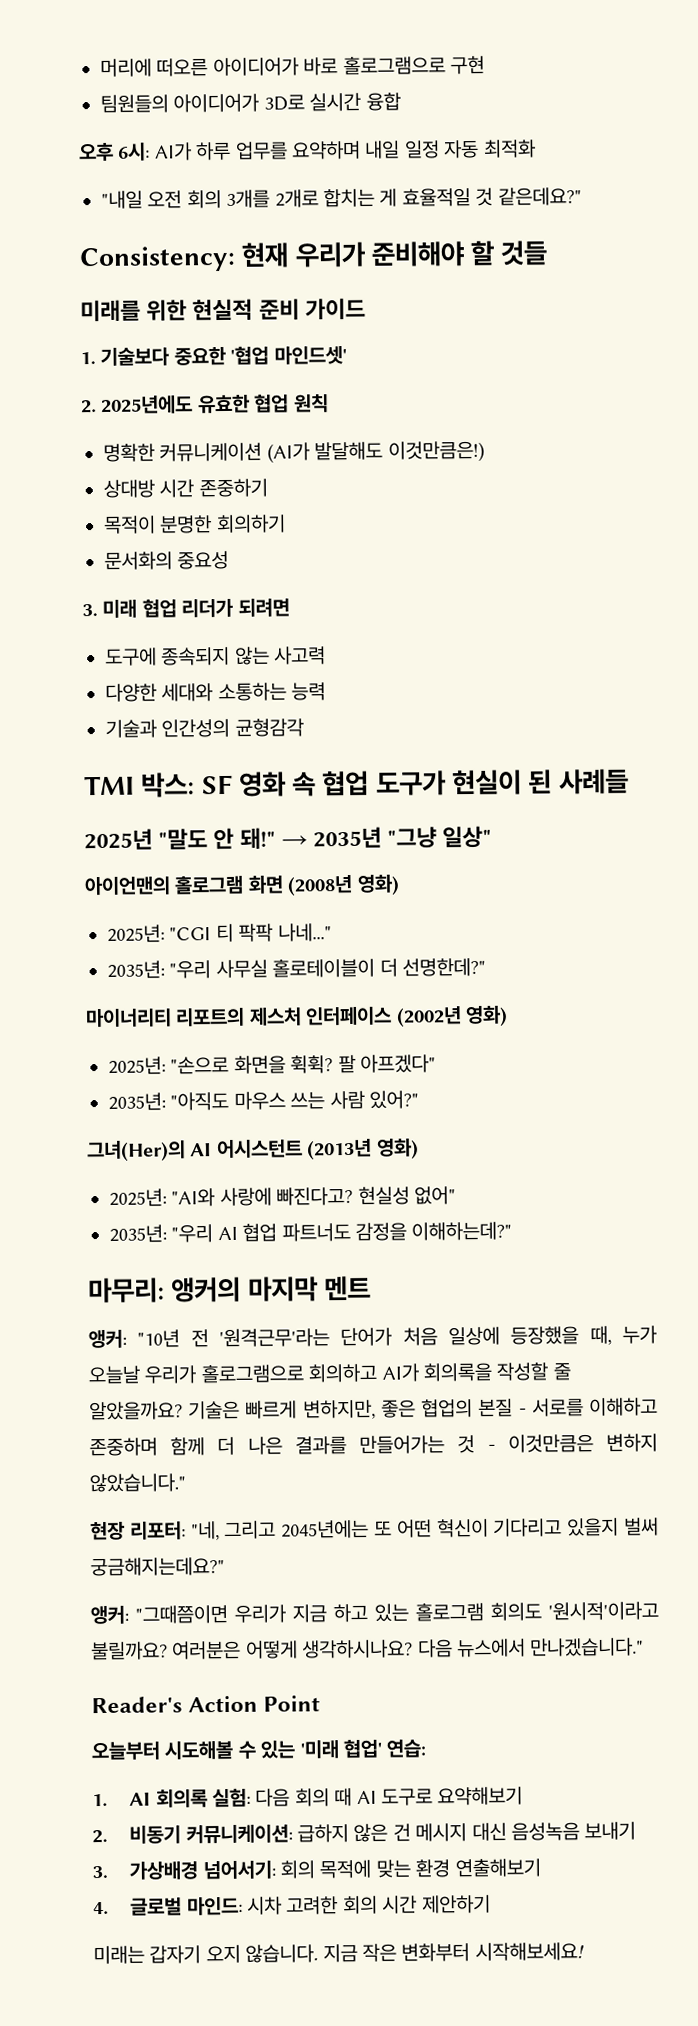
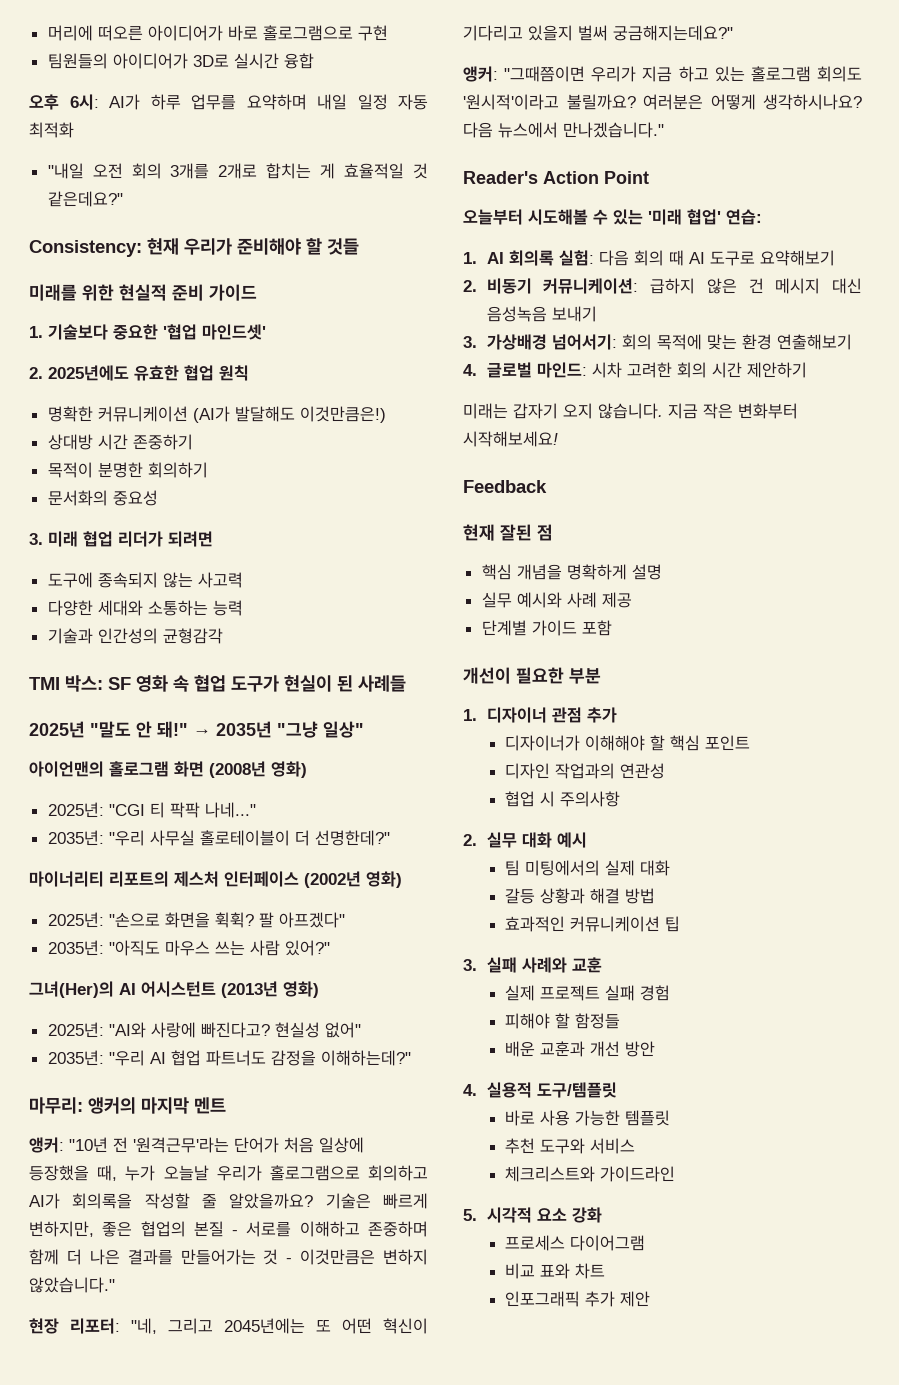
(585, 1952) none -> [463,480,547,493] [463,524,553,541] [481,564,662,580] [481,592,632,608] [481,620,612,636] [463,667,601,684] [463,707,617,723] [505,735,751,751] [505,763,666,779] [505,791,621,807] [463,832,587,848] [505,860,671,876] [505,888,656,904] [505,916,681,932] [463,957,602,973] [505,985,671,1001] [505,1013,621,1029] [505,1041,656,1057] [463,1082,617,1098] [505,1110,671,1126] [505,1138,636,1154] [505,1166,676,1182] [463,1207,602,1223] [505,1235,646,1251] [505,1263,606,1279] [505,1291,651,1307] // Feedback // 현재 잘된 점 // 핵심 개념을 명확하게 설명 // 실무 예시와 사례 제공 // 단계별 가이드 포함 // 개선이 필요한 부분 // 1. 디자이너 관점 추가 // 디자이너가 이해해야 할 핵심 포인트 // 디자인 작업과의 연관성 // 협업 시 주의사항 // 2. 실무 대화 예시 // 팀 미팅에서의 실제 대화 // 갈등 상황과 해결 방법 // 효과적인 커뮤니케이션 팁 // 3. 실패 사례와 교훈 // 실제 프로젝트 실패 경험 // 피해야 할 함정들 // 배운 교훈과 개선 방안 // 4. 실용적 도구/템플릿 // 바로 사용 가능한 템플릿 // 추천 도구와 서비스 // 체크리스트와 가이드라인 // 5. 시각적 요소 강화 // 프로세스 다이어그램 // 비교 표와 차트 // 인포그래픽 추가 제안

